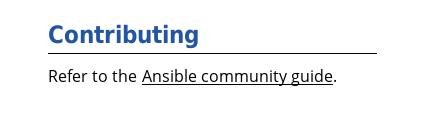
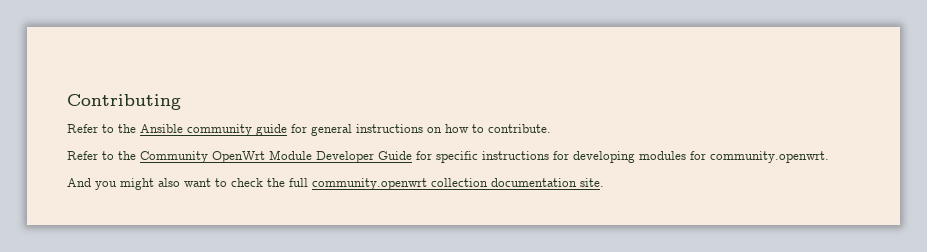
[290,69,337,86] guide. -> [256,124,551,136] [67,150,829,163] [67,178,604,190] guide for general instructions on how to contribute. // Refer to the Community OpenWrt Module Developer Guide for specific instructions for developing modules for community.openwrt. // And you might also want to check the full community.openwrt collection documentation site.

